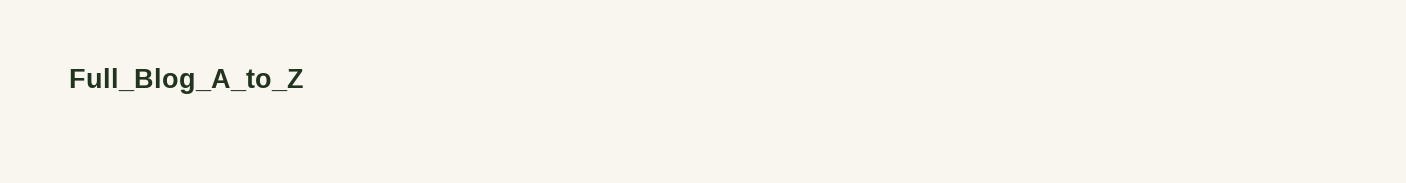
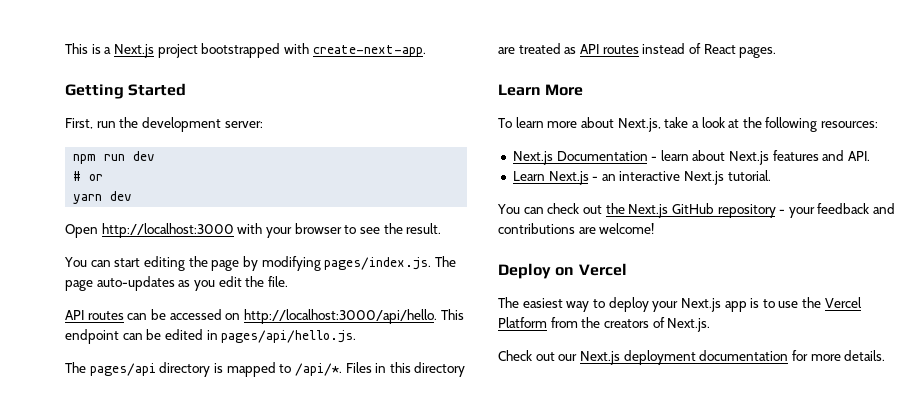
[69,68,304,94] Full_Blog_A_to_Z -> [65,43,426,58] [65,83,187,99] [65,117,263,132] [73,151,156,164] [73,171,104,181] [73,191,133,204] [65,223,442,238] [64,256,456,271] [65,276,288,291] [65,309,464,324] [65,329,357,344] [65,362,466,377] [498,43,777,58] [498,84,584,96] [498,117,879,132] [512,150,871,165] [512,170,771,185] [497,203,896,218] [498,223,655,234] [498,263,627,279] [498,297,862,312] [498,317,711,332] [498,350,886,365] This is a Next.js project bootstrapped with create-next-app. // Getting Started // First, run the development server: // npm run dev // # or // yarn dev // Open http://localhost:3000 with your browser to see the result. // You can start editing the page by modifying pages/index.js. The page auto-updates as you edit the file. // API routes can be accessed on http://localhost:3000/api/hello. This endpoint can be edited in pages/api/hello.js. // The pages/api directory is mapped to /api/*. Files in this directory are treated as API routes instead of React pages. // Learn More // To learn more about Next.js, take a look at the following resources: // Next.js Documentation - learn about Next.js features and API. // Learn Next.js - an interactive Next.js tutorial. // You can check out the Next.js GitHub repository - your feedback and contributions are welcome! // Deploy on Vercel // The easiest way to deploy your Next.js app is to use the Vercel Platform from the creators of Next.js. // Check out our Next.js deployment documentation for more details.

